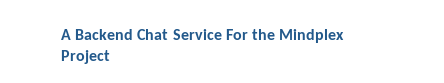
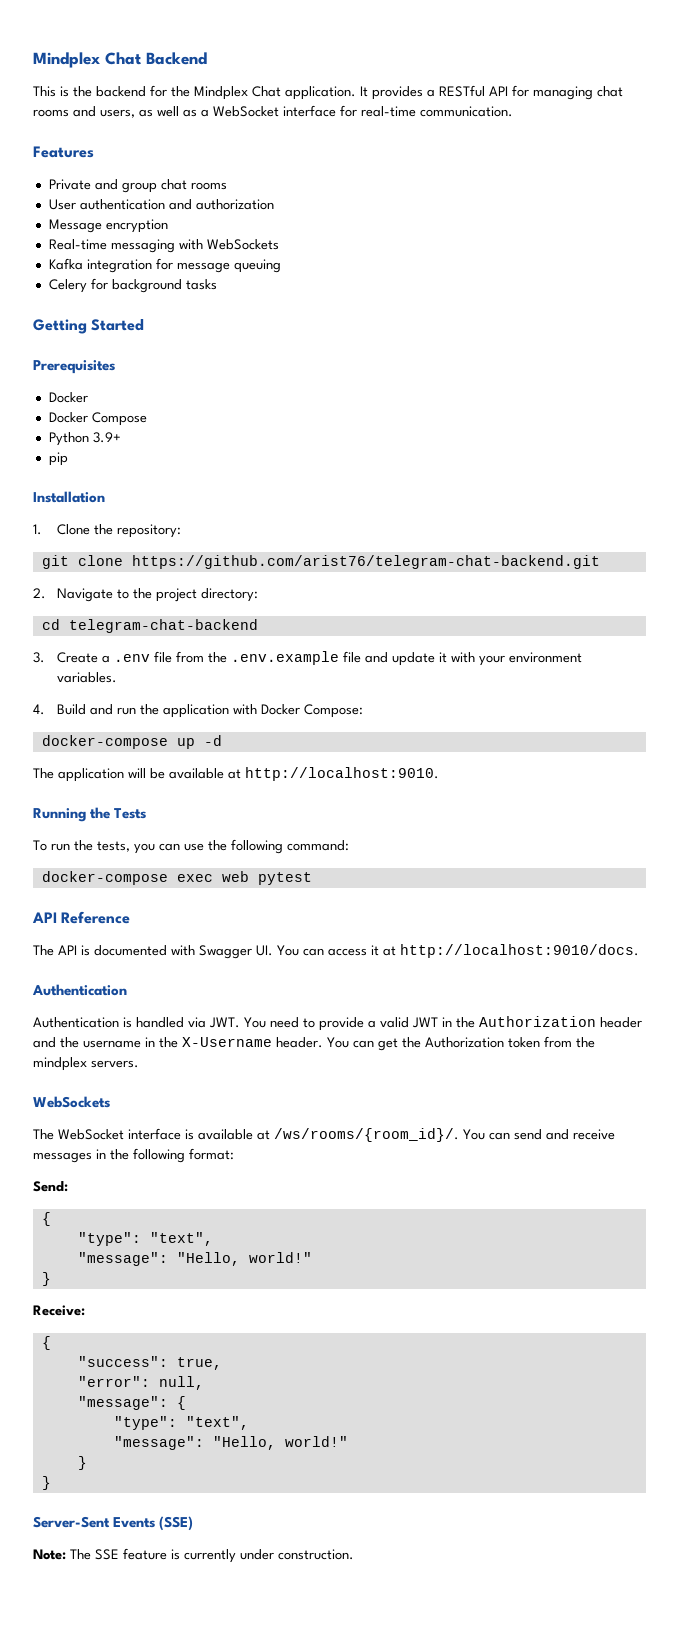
[61,29,71,40] A -> [33,52,141,68] Mindplex Chat
[137,29,345,43] [61,50,110,64] Chat Service For the Mindplex Project -> [33,85,623,100] [33,105,513,118] [33,146,94,158] [48,179,227,193] [48,199,274,210] [48,219,168,233] [48,239,279,253] [48,258,281,273] [48,278,217,293] [33,319,145,334] [33,360,115,374] [48,392,88,403] [48,412,147,426] [48,432,121,446] [48,452,68,466] [33,491,105,503] [33,524,182,538] [41,555,600,569] [33,588,259,602] [41,619,258,633] [33,651,583,666] [57,672,118,683] [33,704,364,718] [41,735,222,749] [33,767,439,782] [33,807,147,822] [33,839,349,854] [41,871,312,885] [32,911,131,924] [33,944,639,959] [32,984,127,996] [33,1016,642,1031] [33,1036,595,1051] [33,1057,139,1071] [33,1096,110,1108] [33,1128,615,1142] [33,1148,234,1163] [33,1181,68,1192] [41,1212,51,1226] [77,1232,213,1246] [77,1252,312,1266] [41,1272,51,1286] [33,1305,85,1316] [41,1336,51,1350] [77,1356,222,1370] [77,1376,204,1390] [77,1396,186,1410] [113,1416,249,1430] [113,1436,348,1450] [77,1456,87,1470] [41,1476,51,1490] [33,1516,194,1531] [33,1548,354,1563] // This is the backend for the Mindplex Chat application. It provides a RESTful API for managing chat rooms and users, as well as a WebSocket interface for real-time communication. // Features // Private and group chat rooms // User authentication and authorization // Message encryption // Real-time messaging with WebSockets // Kafka integration for message queuing // Celery for background tasks // Getting Started // Prerequisites // Docker // Docker Compose // Python 3.9+ // pip // Installation // 1. Clone the repository: // git clone https://github.com/arist76/telegram-chat-backend.git // 2. Navigate to the project directory: // cd telegram-chat-backend // 3. Create a .env file from the .env.example file and update it with your environment variables. // 4. Build and run the application with Docker Compose: // docker-compose up -d // The application will be available at http://localhost:9010. // Running the Tests // To run the tests, you can use the following command: // docker-compose exec web pytest // API Reference // The API is documented with Swagger UI. You can access it at http://localhost:9010/docs. // Authentication // Authentication is handled via JWT. You need to provide a valid JWT in the Authorization header and the username in the X-Username header. You can get the Authorization token from the mindplex servers. // WebSockets // The WebSocket interface is available at /ws/rooms/{room_id}/. You can send and receive messages in the following format: // Send: // { // "type": "text", // "message": "Hello, world!" // } // Receive: // { // "success": true, // "error": null, // "message": { // "type": "text", // "message": "Hello, world!" // } // } // Server-Sent Events (SSE) // Note: The SSE feature is currently under construction.

